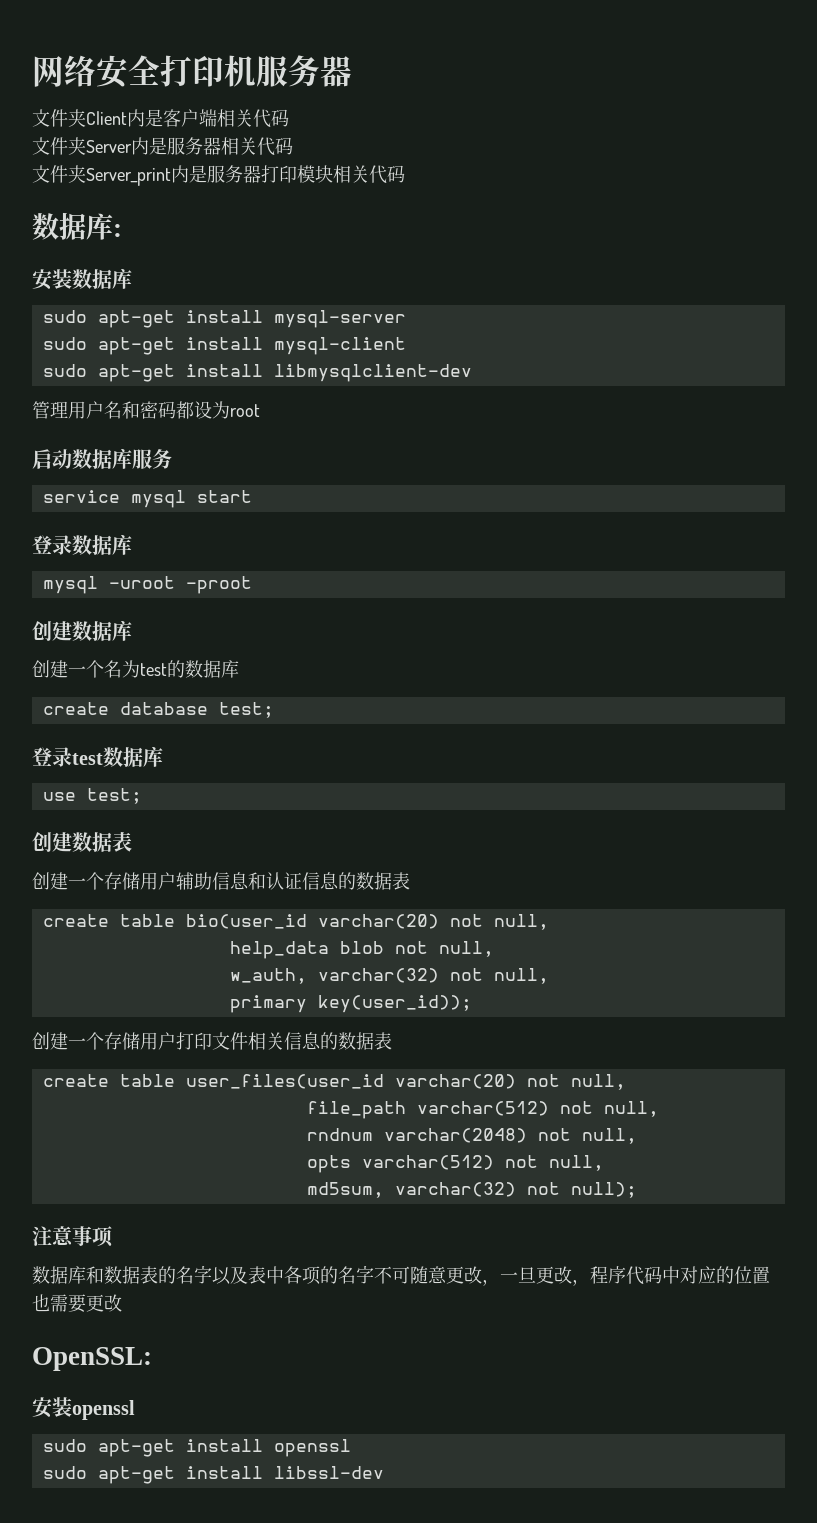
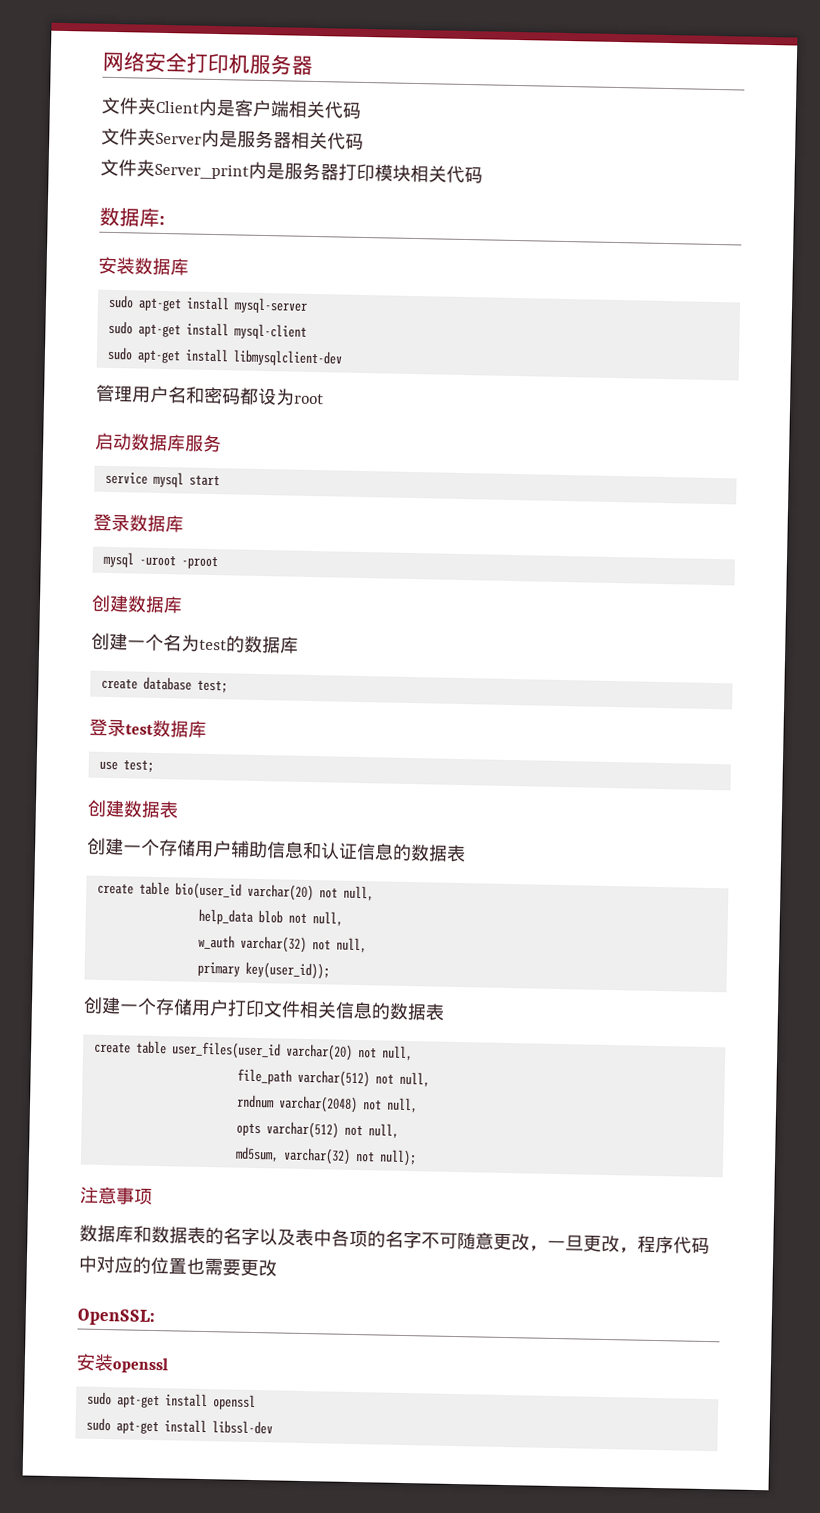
[229,968,307,984] w_auth, -> [197,934,235,950] w_auth

